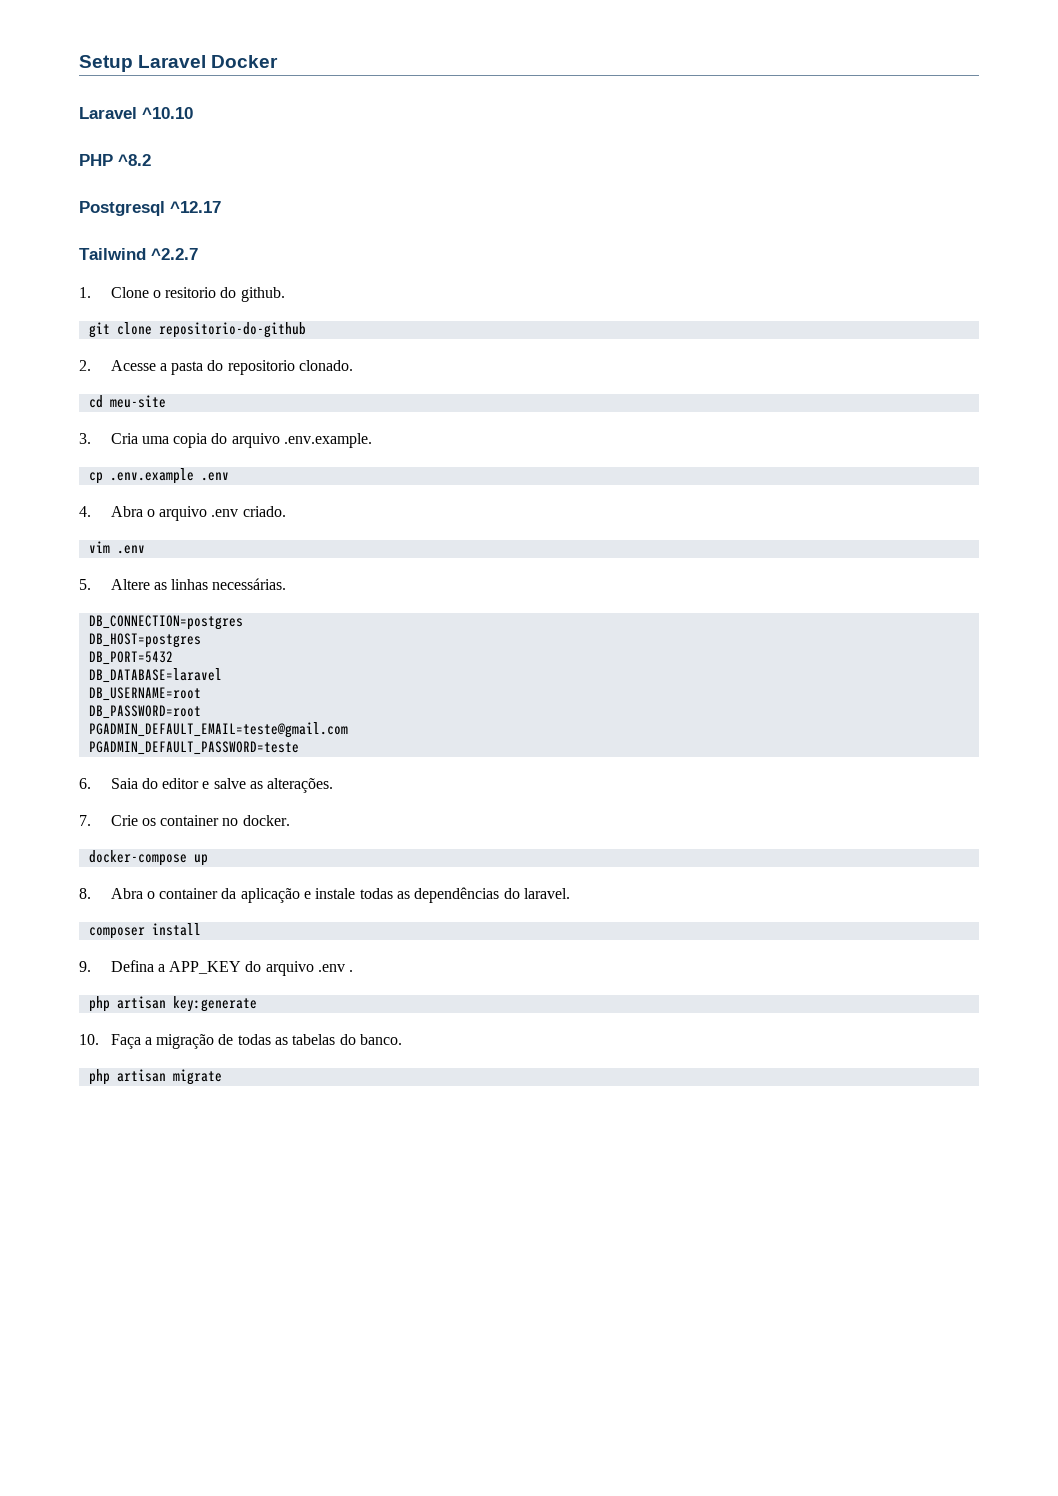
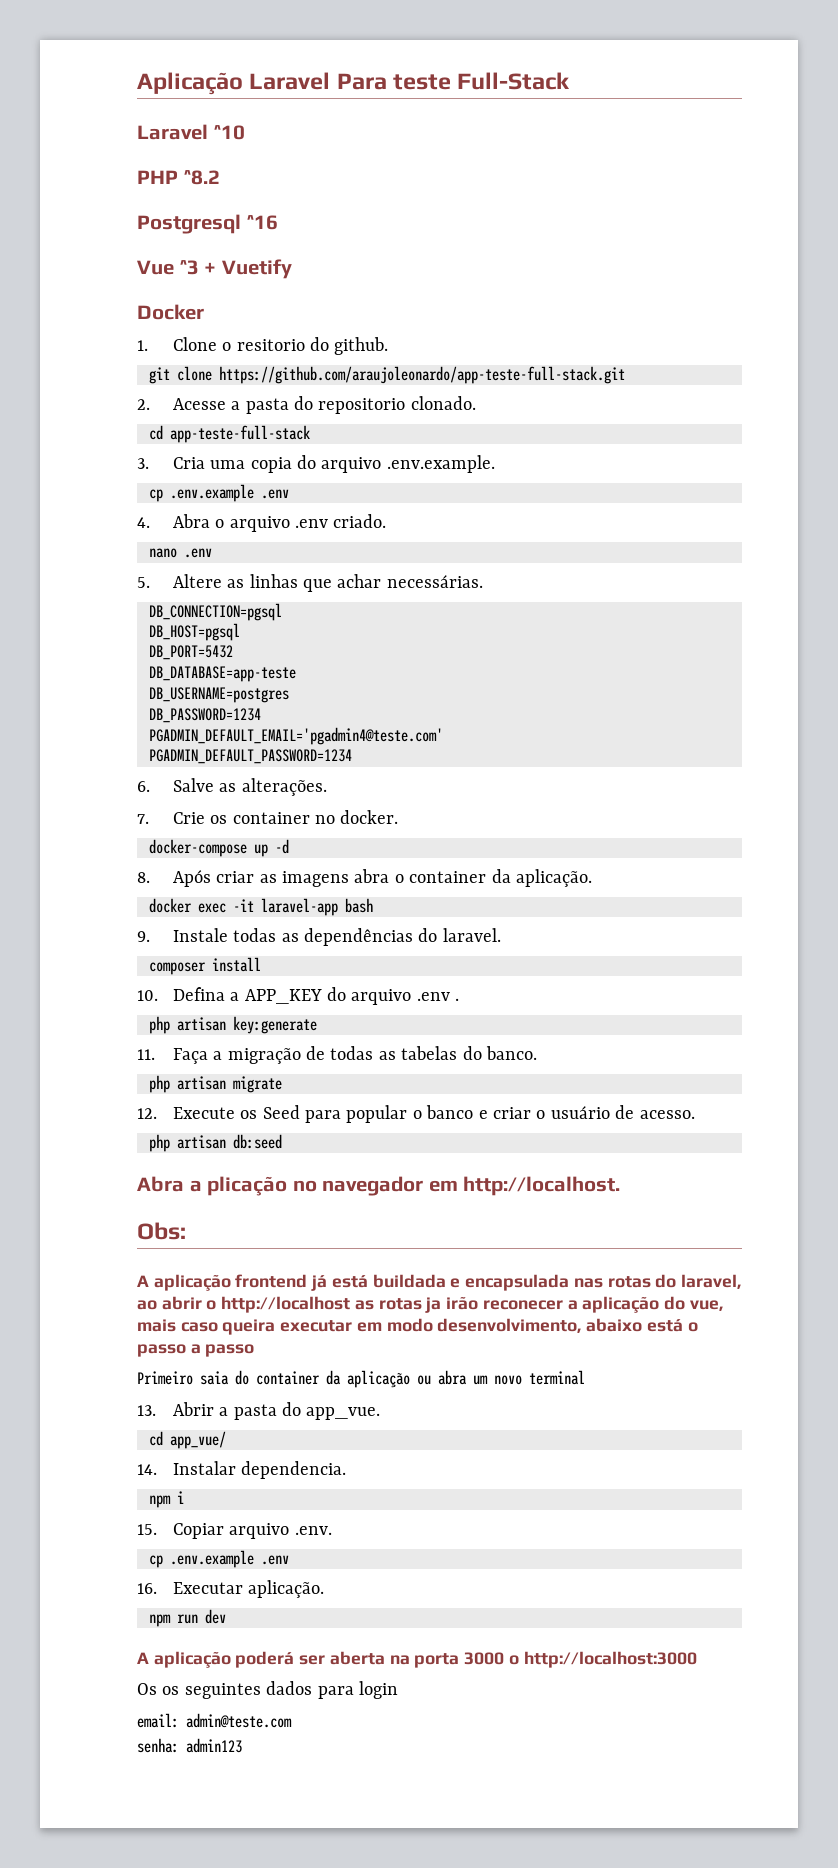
[79,55,279,72] [79,107,193,119] Setup Laravel Docker // Laravel ^10.10 -> [137,72,571,95] [137,124,245,140] Aplicação Laravel Para teste Full-Stack // Laravel ^10
[170,201,221,213] [79,248,198,260] ^12.17 // Tailwind ^2.2.7 -> [246,215,278,230] [137,259,292,279] [137,304,204,320] ^16 // Vue ^3 + Vuetify // Docker
[158,322,306,338] repositorio-do-github -> [219,366,625,384] https://github.com/araujoleonardo/app-teste-full-stack.git
[109,395,166,408] meu-site -> [170,425,310,443] app-teste-full-stack
[88,541,110,553] vim -> [149,548,177,558] nano
(209, 584) none -> [302,574,382,592] que achar
[88,615,243,630] [88,633,201,648] DB_CONNECTION=postgres // DB_HOST=postgres -> [149,603,282,621] [149,623,240,641] DB_CONNECTION=pgsql // DB_HOST=pgsql
[88,668,222,683] [88,687,201,701] [88,705,201,719] [88,722,348,738] [88,741,299,755] [79,778,246,789] DB_DATABASE=laravel // DB_USERNAME=root // DB_PASSWORD=root // PGADMIN_DEFAULT_EMAIL=teste@gmail.com // PGADMIN_DEFAULT_PASSWORD=teste // 6. Saia do editor e salve -> [149,666,296,682] [149,687,289,703] [149,708,261,723] [149,727,443,745] [149,749,352,764] [137,778,214,792] DB_DATABASE=app-teste // DB_USERNAME=postgres // DB_PASSWORD=1234 // PGADMIN_DEFAULT_EMAIL='pgadmin4@teste.com' // PGADMIN_DEFAULT_PASSWORD=1234 // 6. Salve
(208, 860) none -> [275,839,289,854] -d
[110,888,356,903] Abra o container da aplicação e instale -> [172,869,592,887] [149,898,373,916] [137,928,228,942] Após criar as imagens abra o container da aplicação. // docker exec -it laravel-app bash // 9. Instale
[79,961,91,972] 9. -> [137,990,158,1001] 10.
[79,1034,99,1045] 10. -> [137,1049,155,1060] 11.
(222, 1077) none -> [137,1105,695,1123] [149,1134,282,1152] [137,1176,621,1196] [137,1222,186,1240] [137,1274,741,1291] [137,1296,723,1313] [137,1318,698,1335] [137,1344,255,1357] [137,1370,585,1388] [137,1402,381,1420] [149,1431,226,1449] [137,1461,347,1479] [149,1491,184,1508] [137,1523,332,1539] [149,1550,289,1568] [137,1580,325,1598] [149,1609,226,1627] [137,1651,697,1668] [137,1681,398,1699] [137,1713,292,1728] [137,1738,242,1753] // 12. Execute os Seed para popular o banco e criar o usuário de acesso. // php artisan db:seed // Abra a plicação no navegador em http://localhost. // Obs: // A aplicação frontend já está buildada e encapsulada nas rotas do laravel, ao abrir o http://localhost as rotas ja irão reconecer a aplicação do vue, mais caso queira executar em modo desenvolvimento, abaixo está o passo a passo // Primeiro saia do container da aplicação ou abra um novo terminal // 13. Abrir a pasta do app_vue. // cd app_vue/ // 14. Instalar dependencia. // npm i // 15. Copiar arquivo .env. // cp .env.example .env // 16. Executar aplicação. // npm run dev // A aplicação poderá ser aberta na porta 3000 o http://localhost:3000 // Os os seguintes dados para login // email: admin@teste.com // senha: admin123

